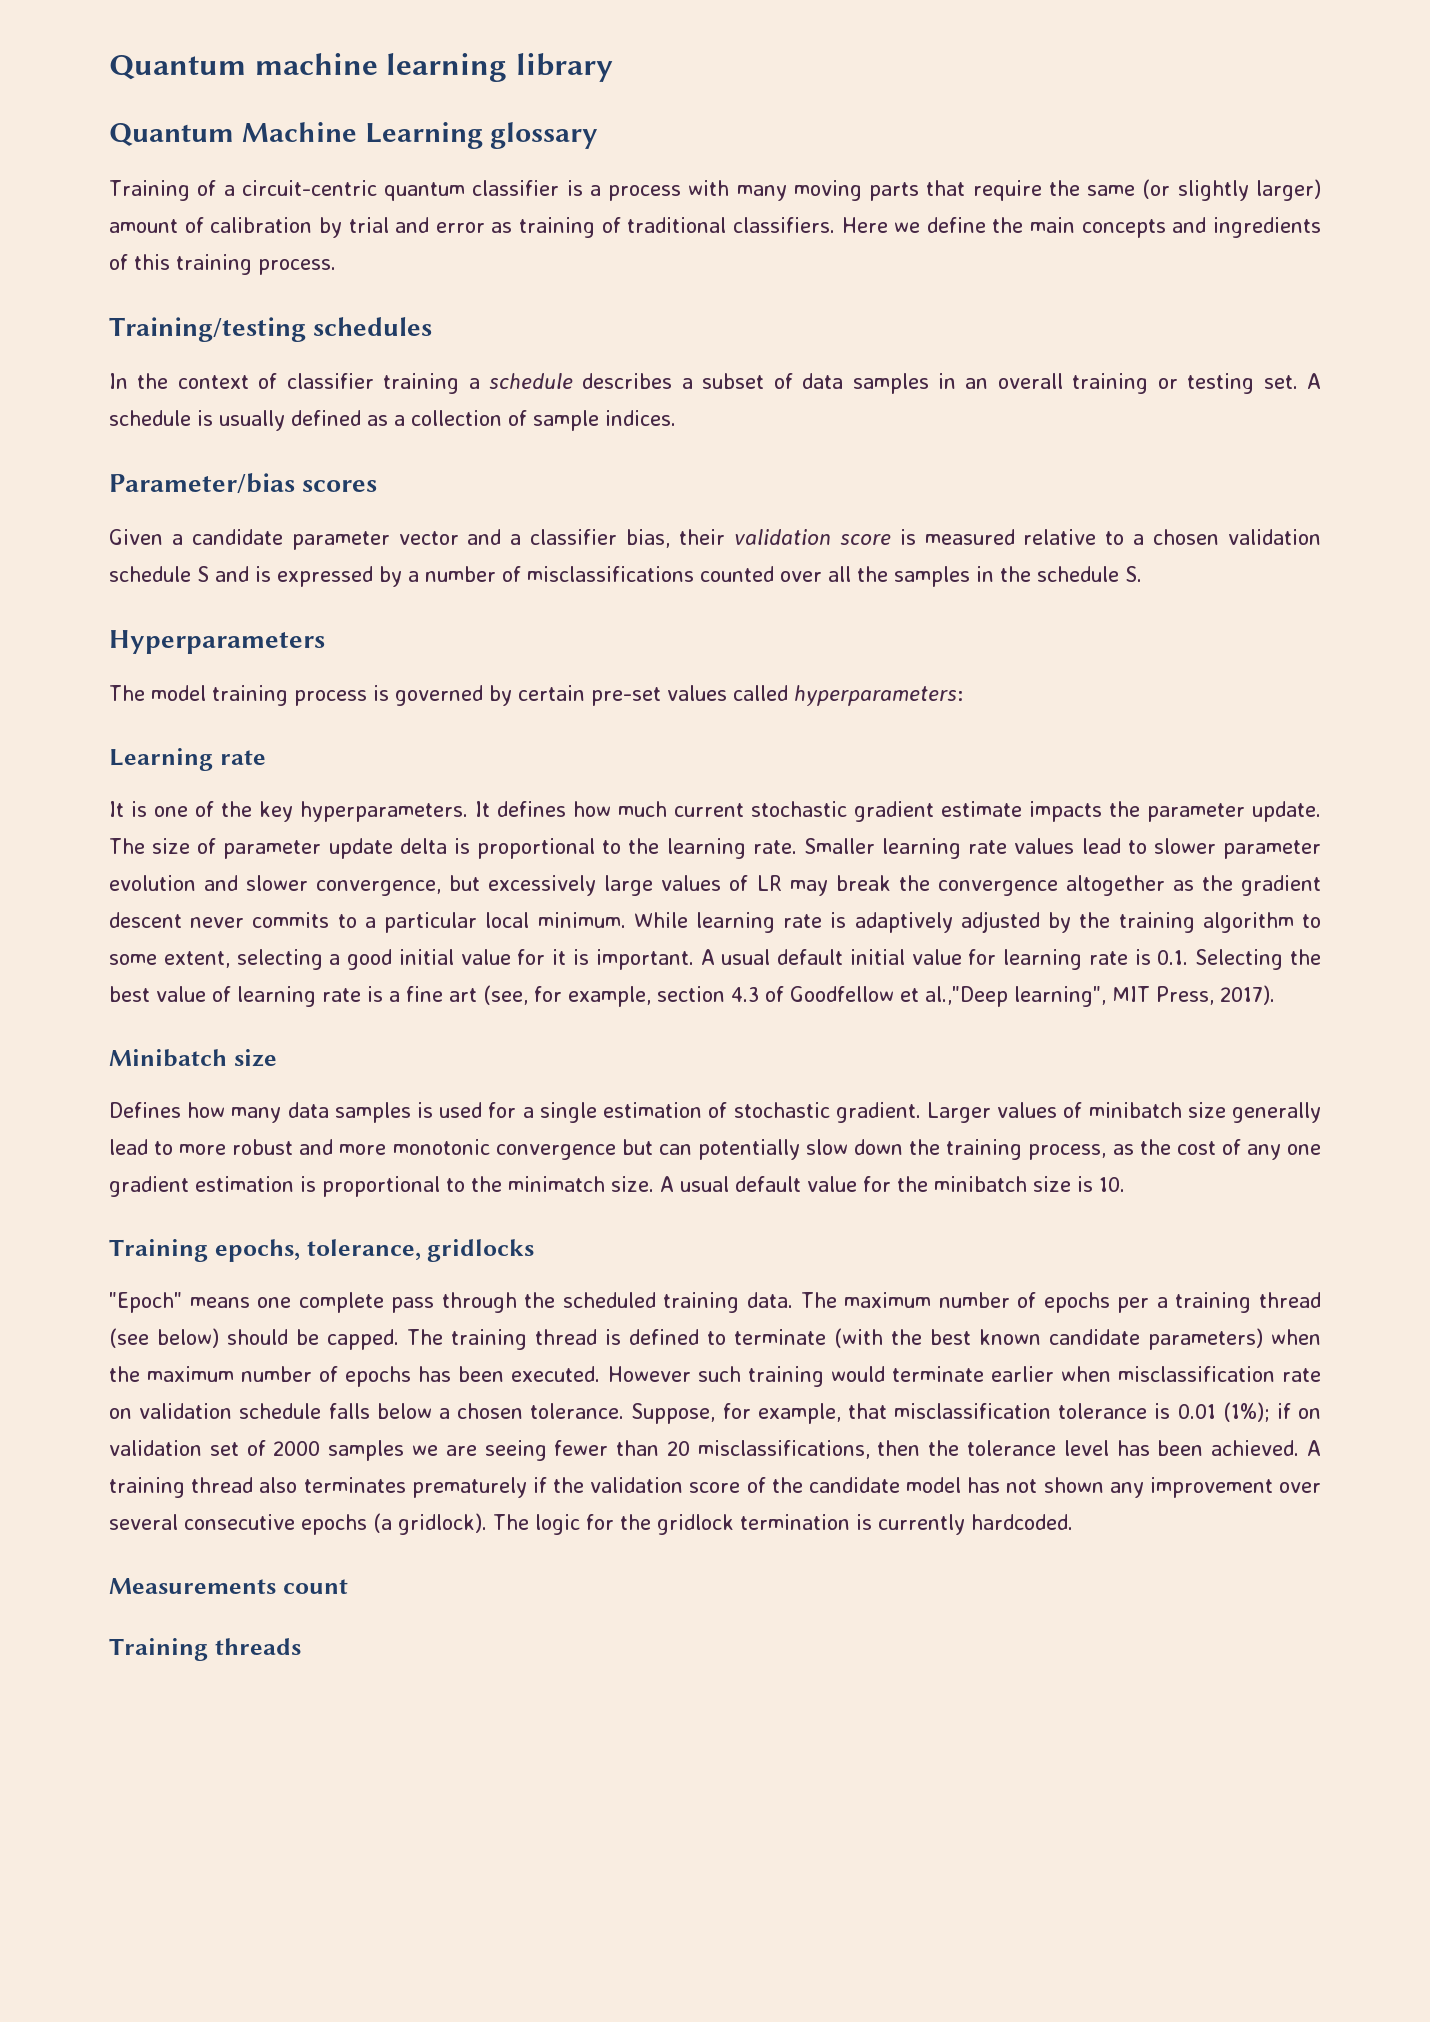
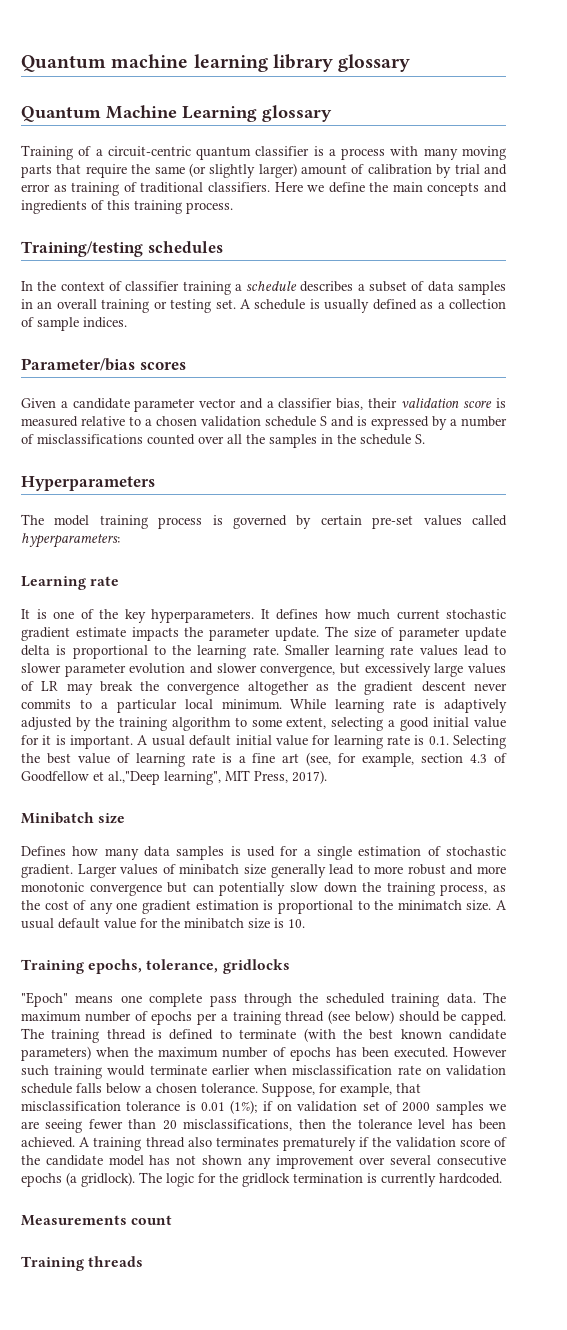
(613, 67) none -> [338,54,411,72] glossary

